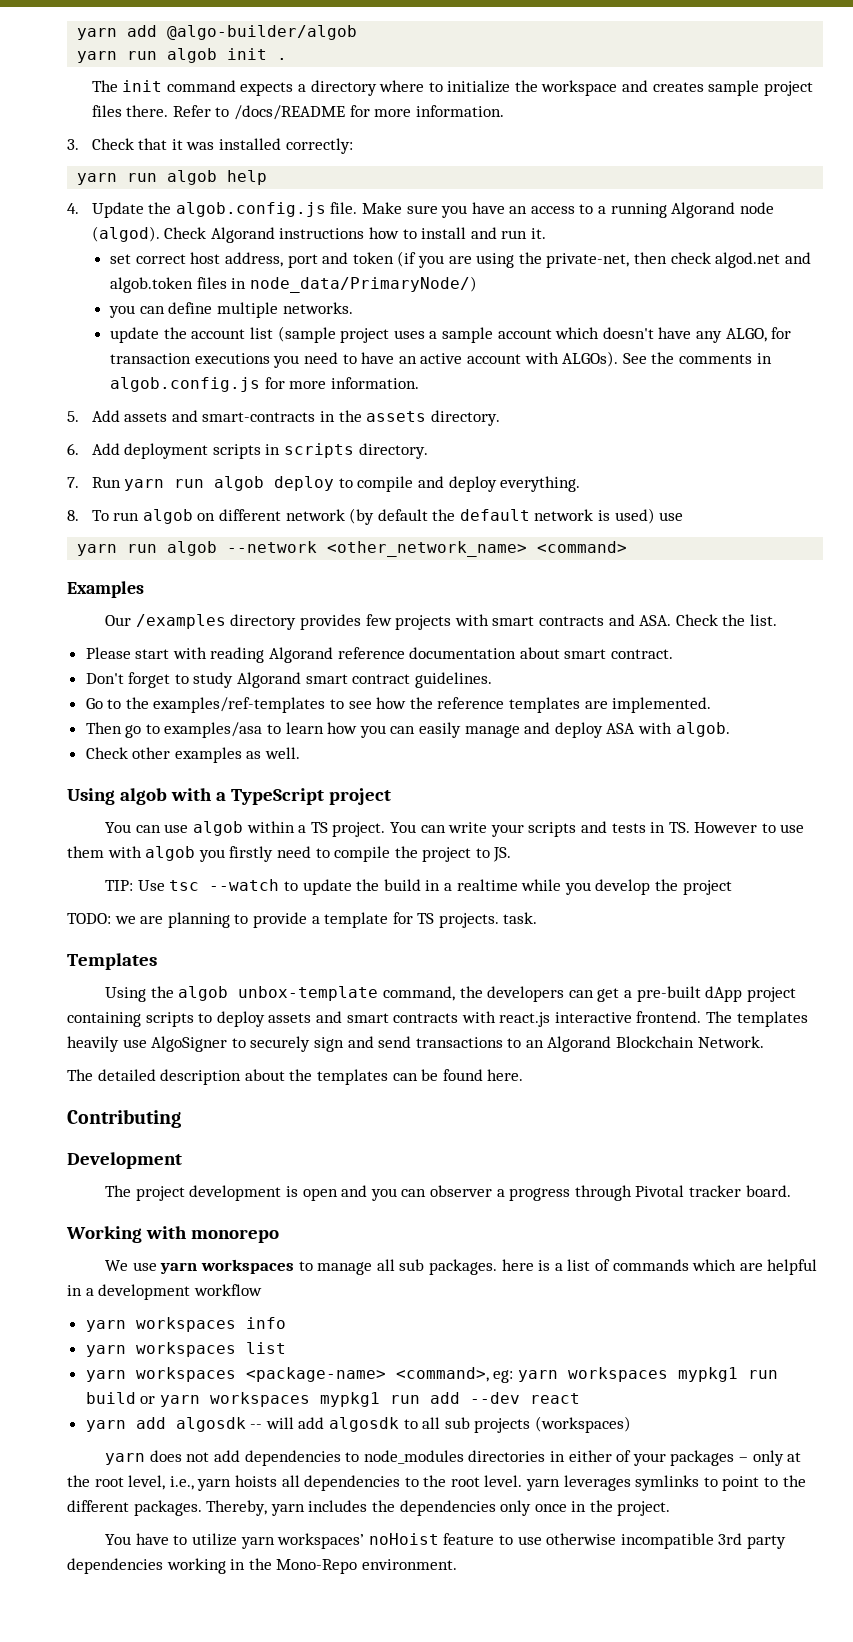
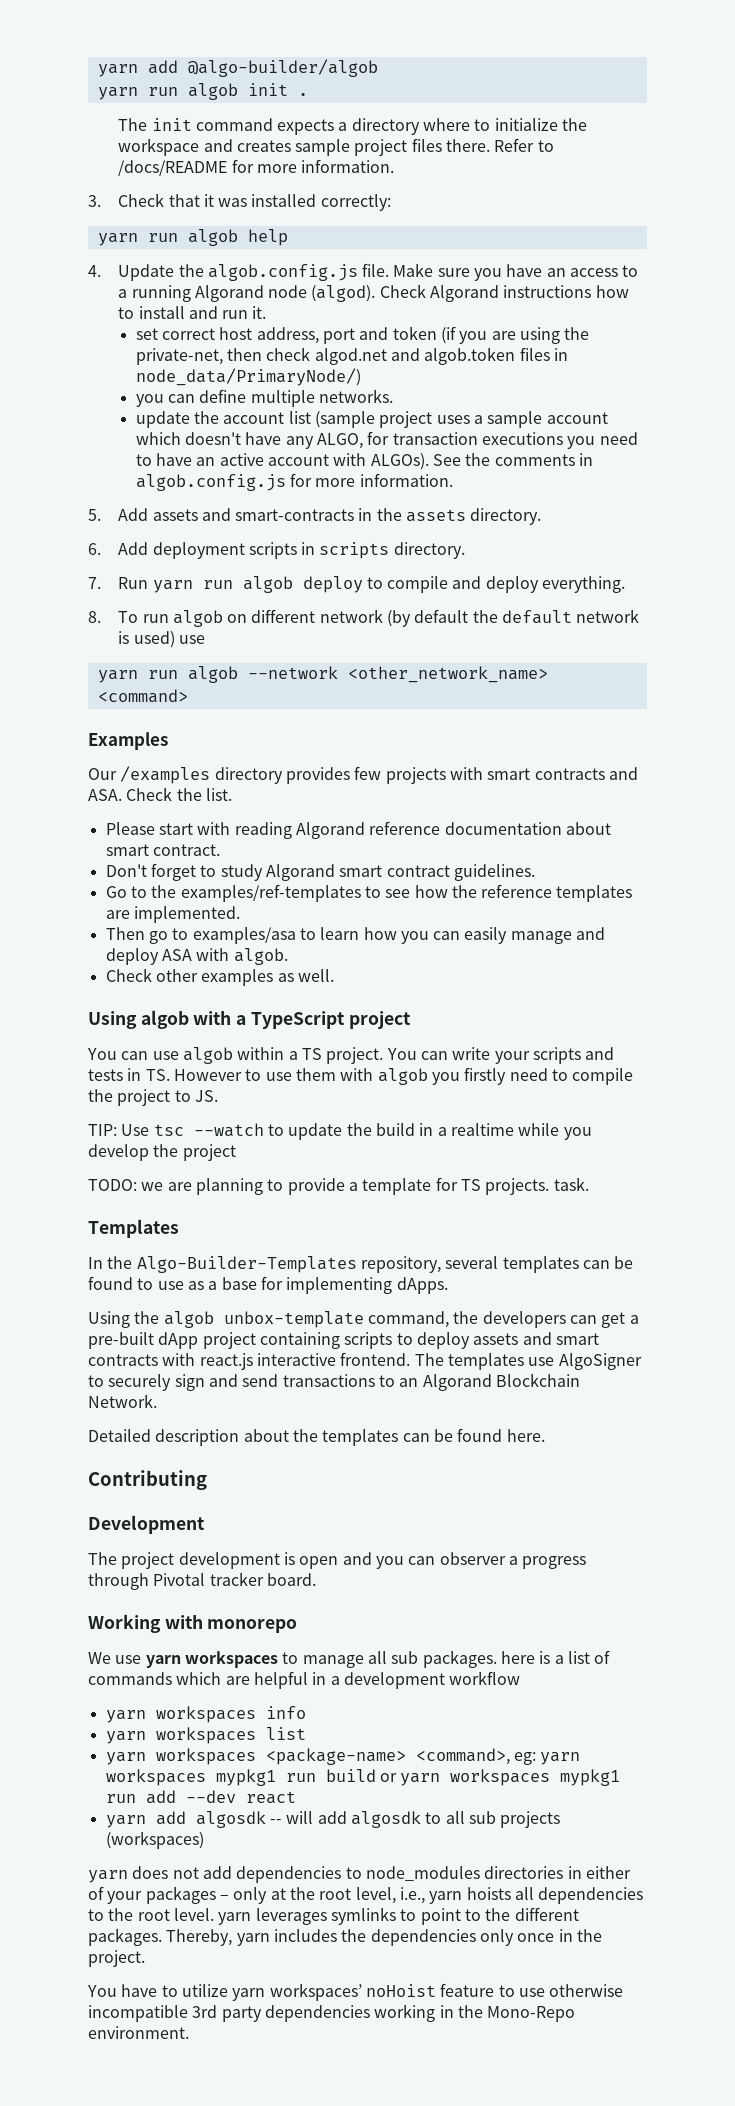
(157, 961) none -> [88,1256,634,1273] [88,1276,448,1294] // In the Algo-Builder-Templates repository, several templates can be found to use as a base for implementing dApps.
[67,1036,119,1052] heavily -> (524, 1361) none
[67,1069,156,1081] The detailed -> [88,1429,151,1442] Detailed

